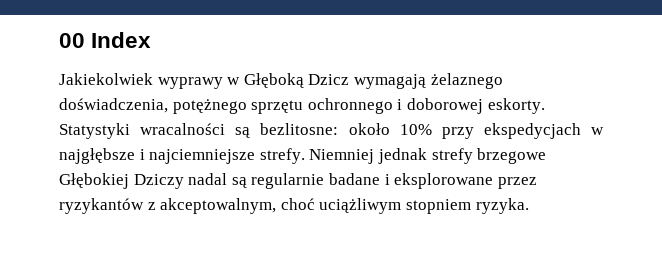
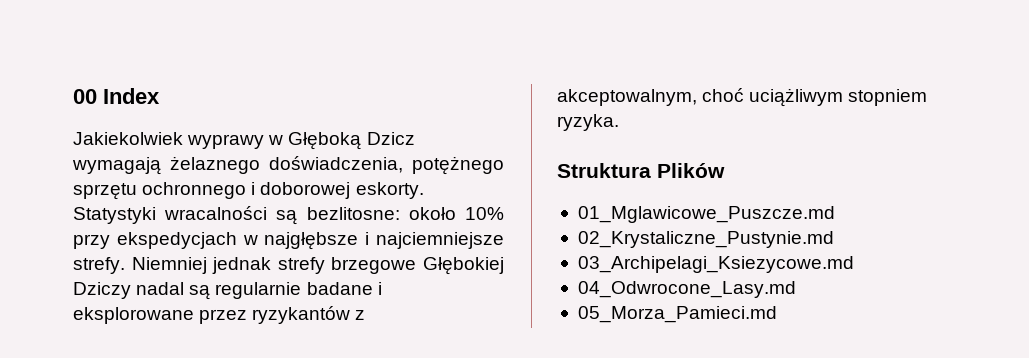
(529, 206) none -> [557,163,725,178] [577,206,835,223] [577,231,834,248] [577,256,854,273] [577,281,796,298] [577,306,777,323] // Struktura Plików // 01_Mglawicowe_Puszcze.md // 02_Krystaliczne_Pustynie.md // 03_Archipelagi_Ksiezycowe.md // 04_Odwrocone_Lasy.md // 05_Morza_Pamieci.md

